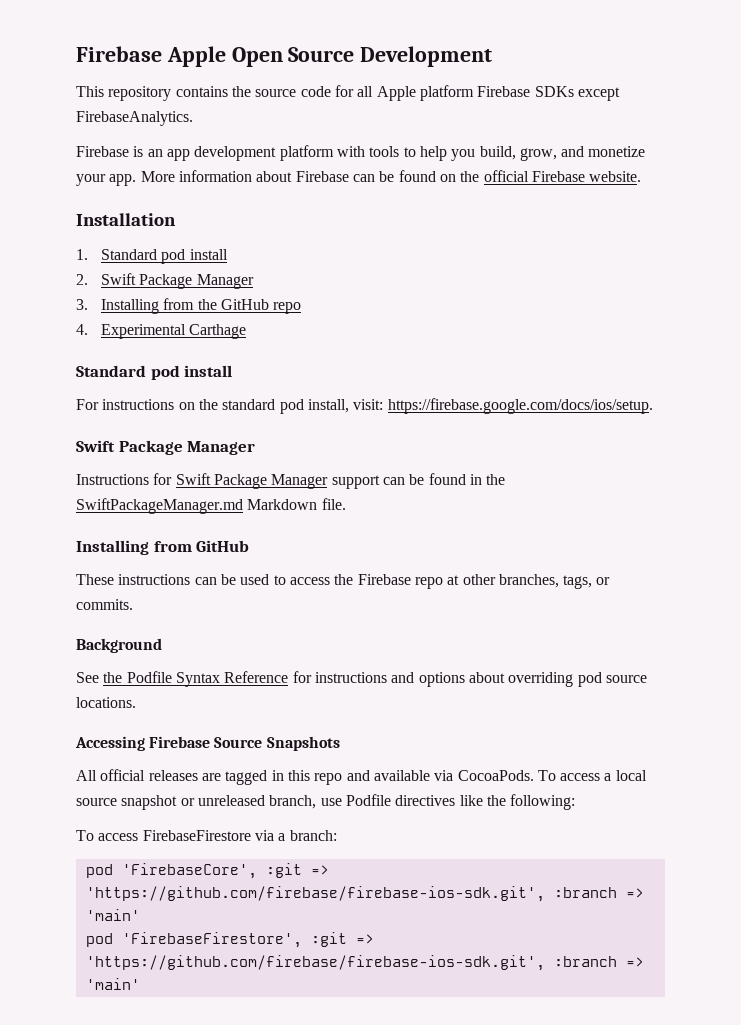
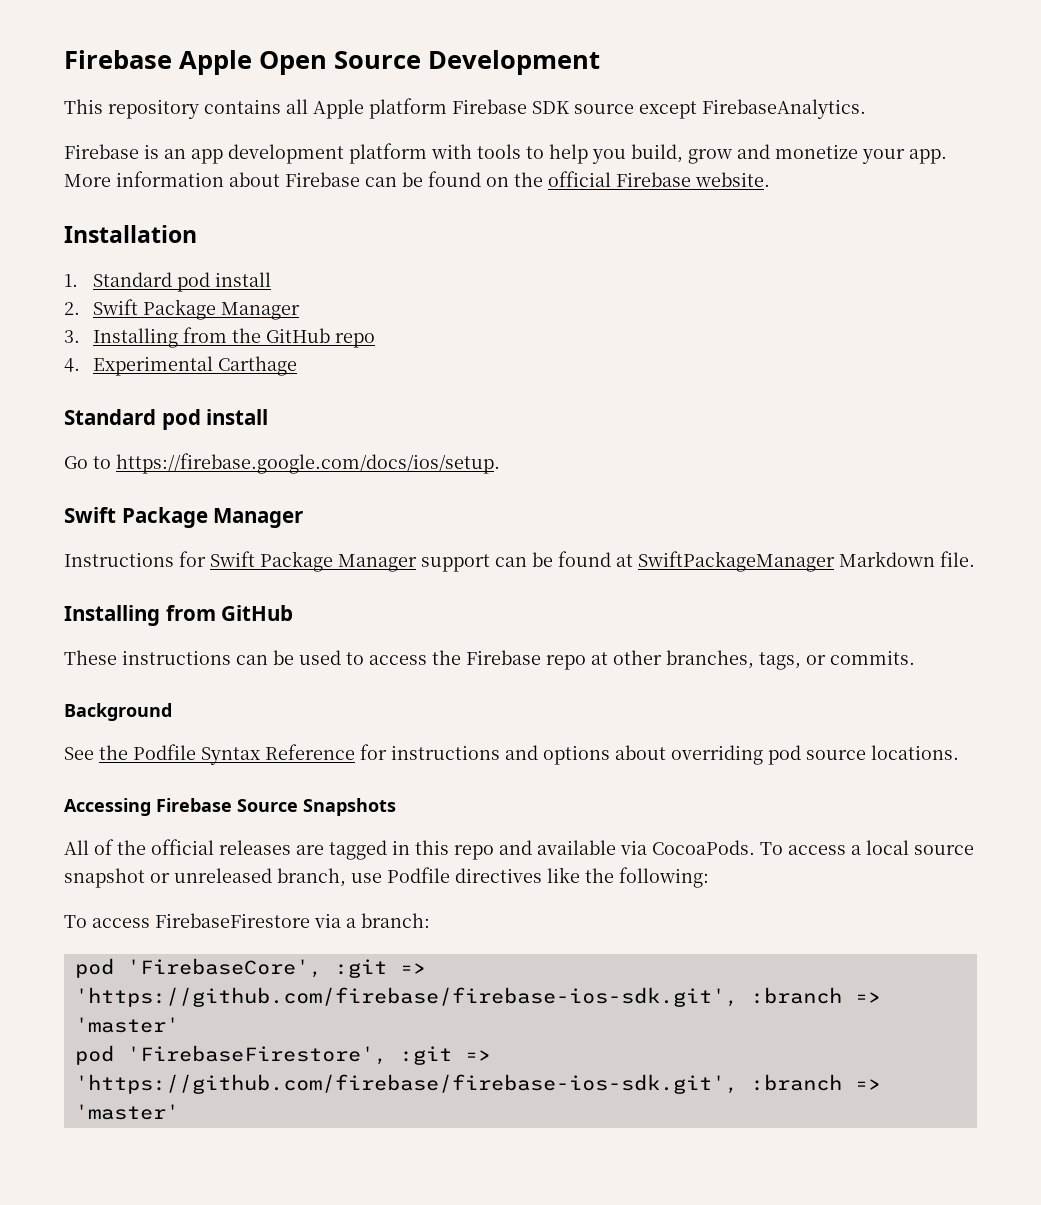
[231,85,354,97] the source code for -> (281, 106) none
[534,86,574,97] SDKs -> [532,101,634,114] SDK source
[519,148,557,161] grow, -> [688,149,732,164] grow
[76,399,384,414] For instructions on the standard pod install, visit: -> [64,456,111,469] Go to
[469,474,506,485] [76,498,243,514] in the SwiftPackageManager.md -> [616,551,835,572] at SwiftPackageManager
(97, 775) none -> [94,839,146,855] of the
[85,909,140,921] 'main' -> [74,1017,179,1033] 'master'
[85,978,140,990] 'main' -> [74,1104,179,1120] 'master'

